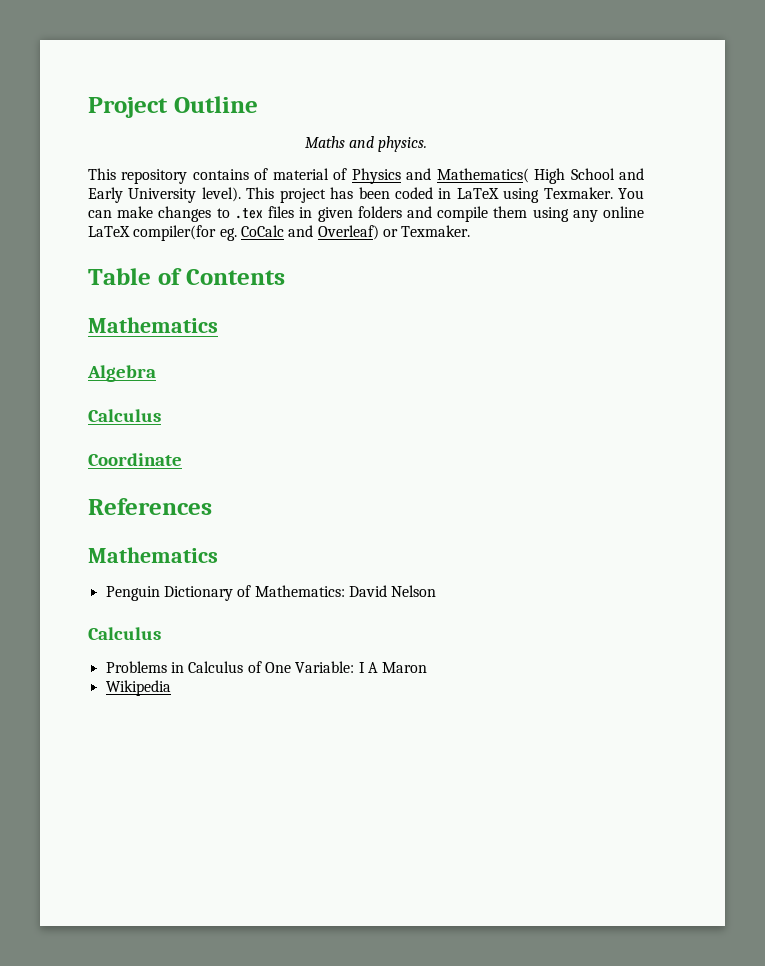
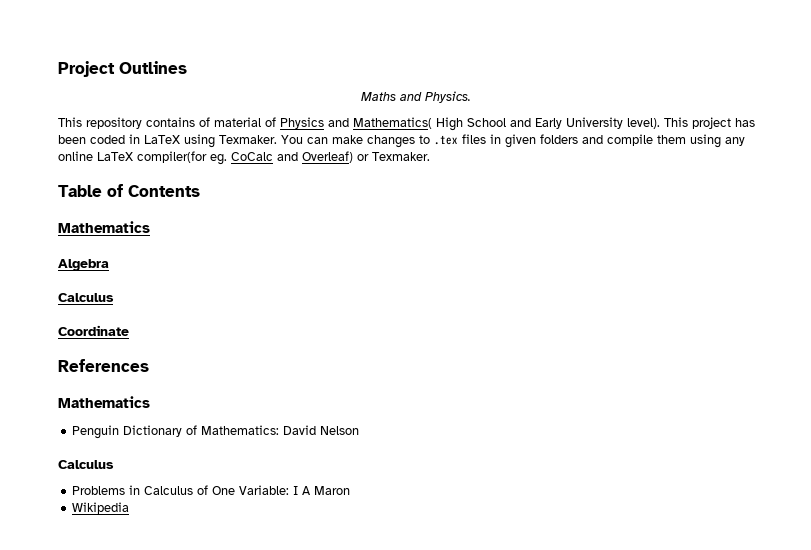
[173,96,258,113] Outline -> [119,61,187,74] Outlines
[378,136,428,152] physics. -> [425,91,471,103] Physics.

